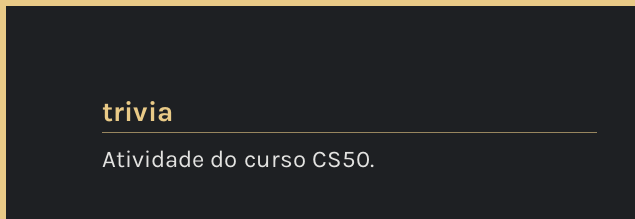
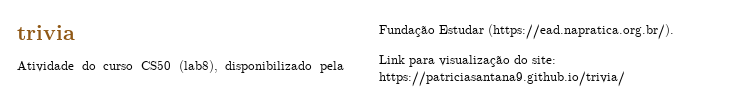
[312,151,375,168] CS50. -> [141,60,344,73] [379,24,674,40] [379,55,556,67] [379,71,625,87] CS50 (lab8), disponibilizado pela Fundação Estudar (https://ead.napratica.org.br/). // Link para visualização do site: https://patriciasantana9.github.io/trivia/

